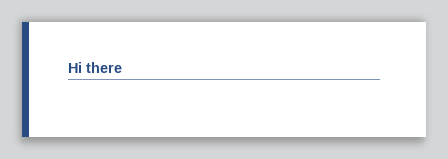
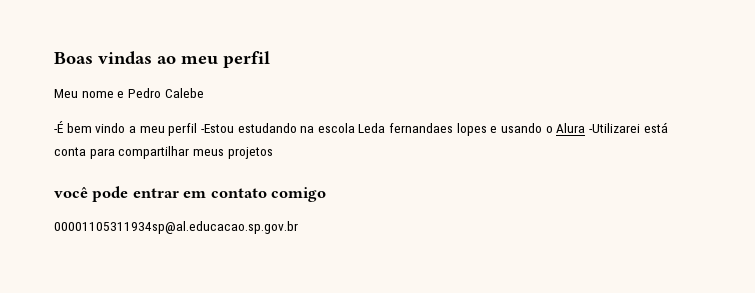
[68,62,122,73] Hi there -> [54,51,270,68] [54,88,204,98] [54,121,668,136] [54,146,273,159] [54,186,327,202] [54,221,298,234] Boas vindas ao meu perfil // Meu nome e Pedro Calebe // -É bem vindo a meu perfil -Estou estudando na escola Leda fernandaes lopes e usando o Alura -Utilizarei está conta para compartilhar meus projetos // você pode entrar em contato comigo // 00001105311934sp@al.educacao.sp.gov.br

